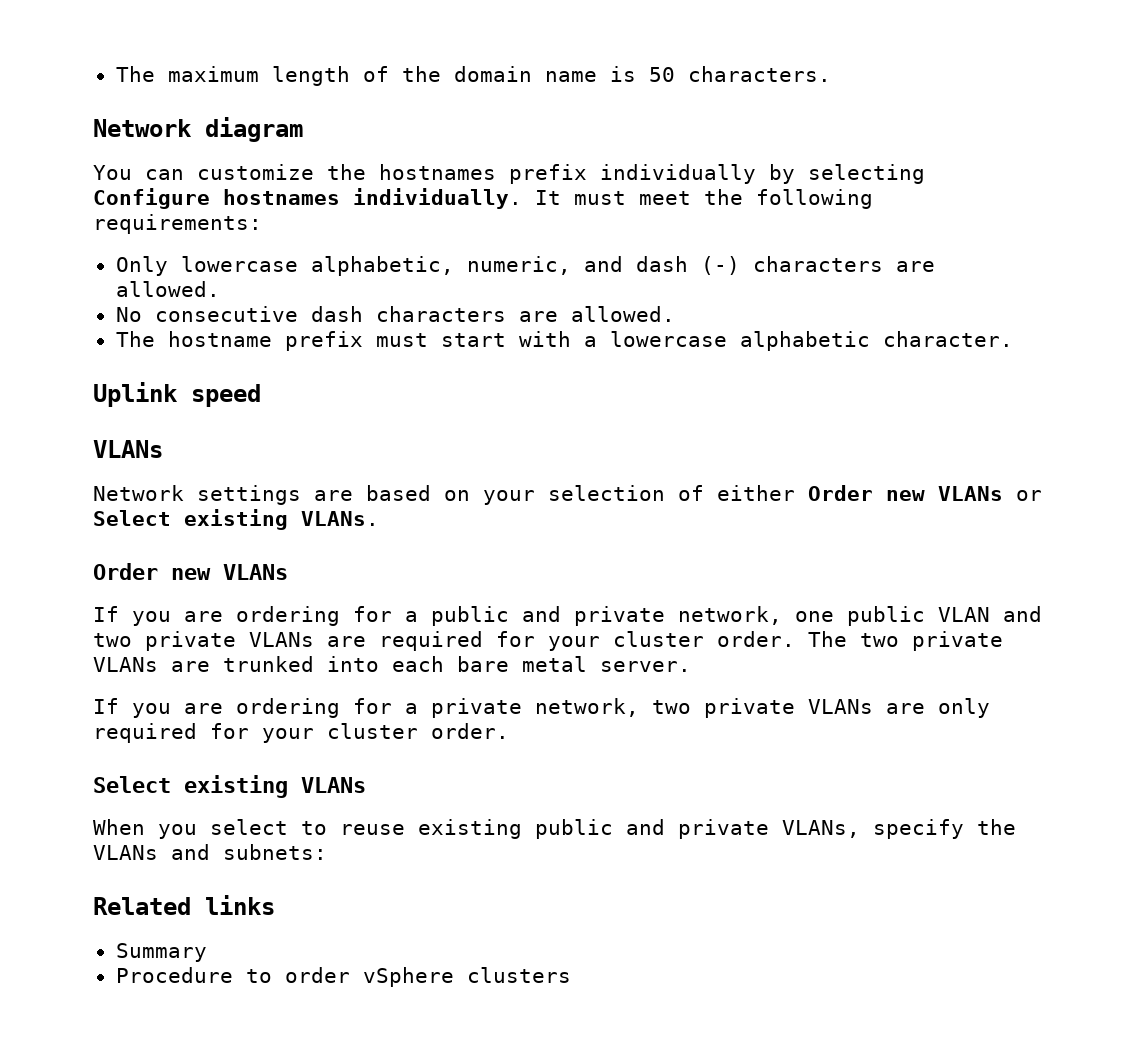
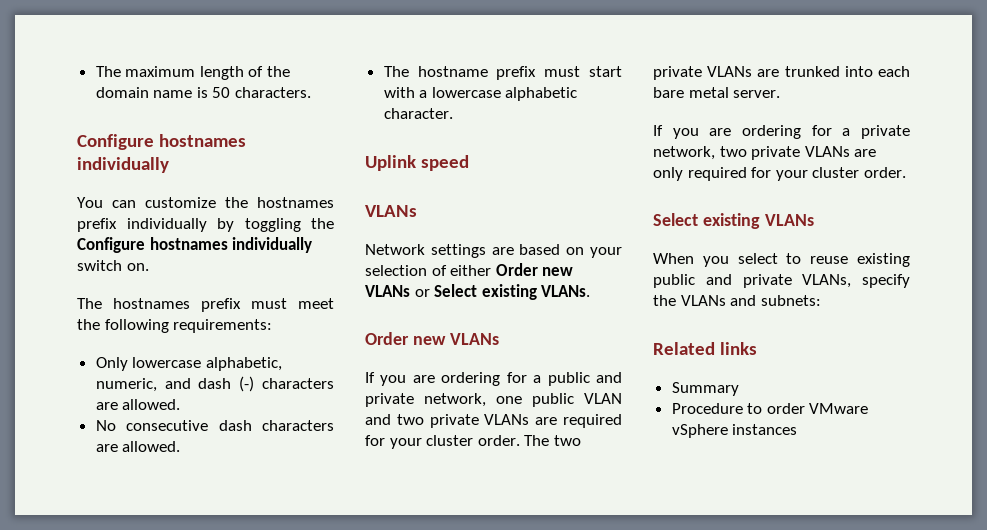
[93,117,303,142] Network diagram -> [77,134,246,150] [77,157,169,173] Configure hostnames individually
[808,164,925,184] [93,188,561,209] selecting Configure hostnames individually. It -> [244,218,334,232] [77,237,313,253] [77,260,149,271] [77,298,241,312] toggling the Configure hostnames individually switch on. // The hostnames prefix
[362,967,571,987] vSphere clusters -> [809,403,869,414] [671,424,798,438] VMware vSphere instances

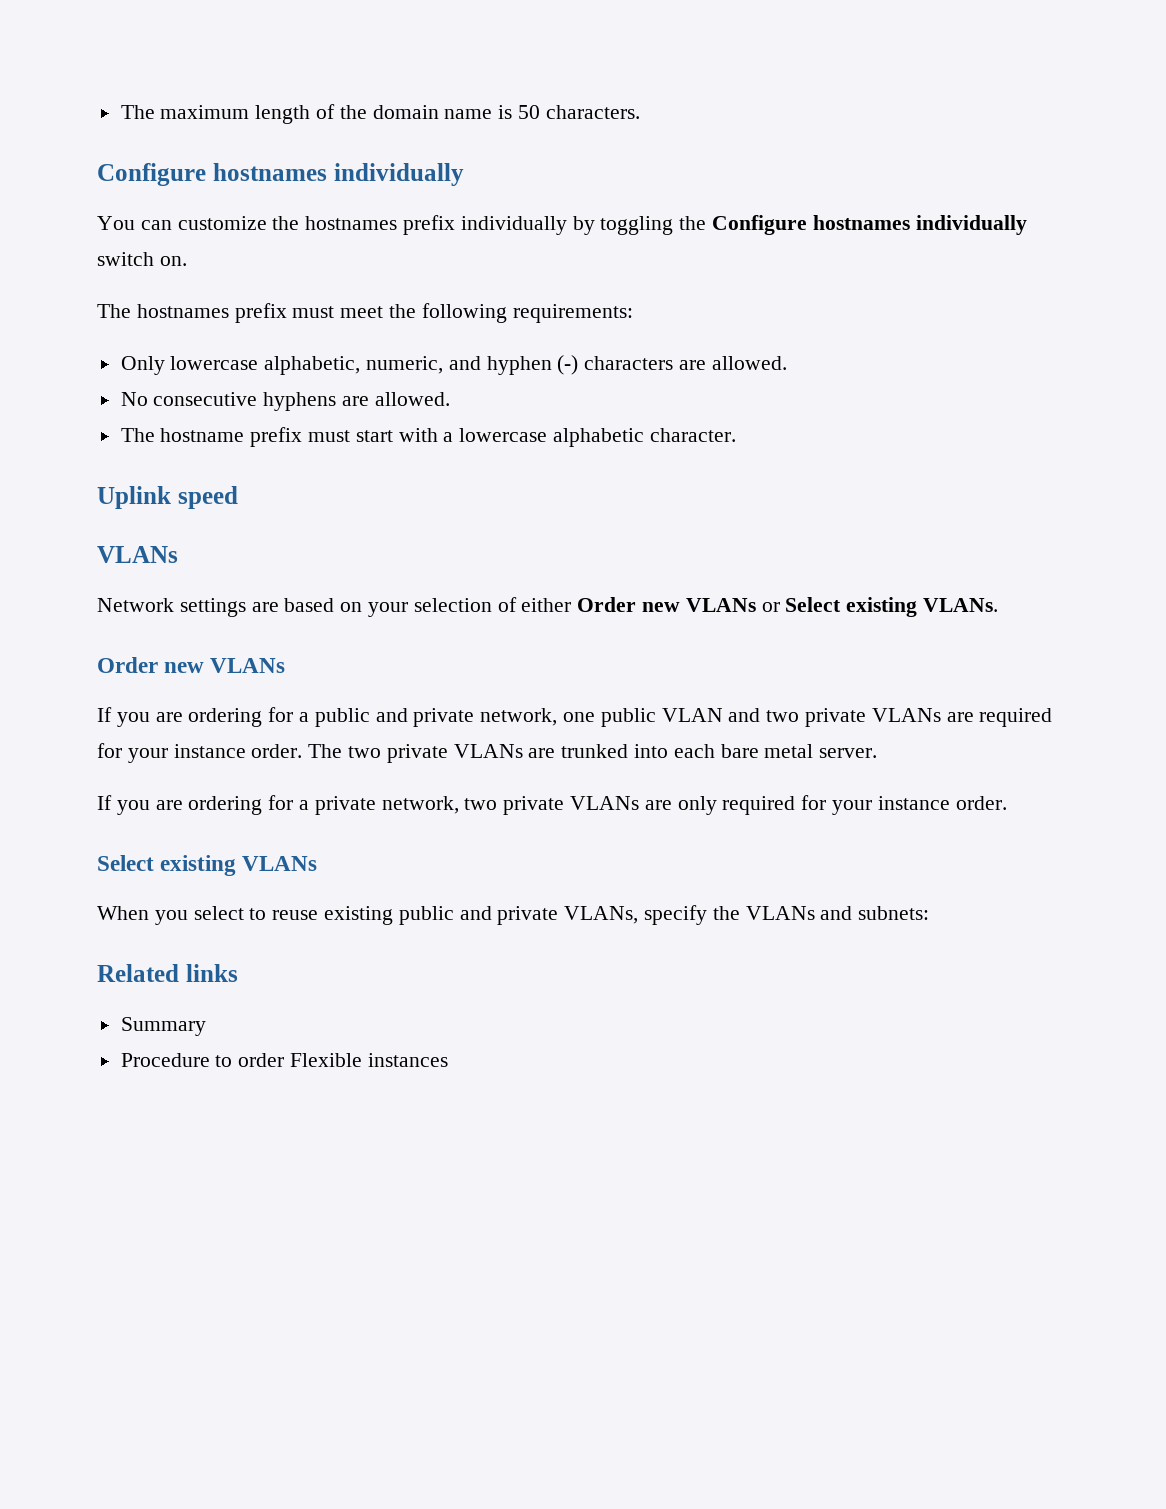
[198,378,232,389] dash -> [486,356,552,375] hyphen
[218,420,334,431] dash characters -> [263,392,337,411] hyphens
[426,435,474,446] cluster -> [173,744,246,758] instance
[812,167,860,178] cluster -> [877,796,950,810] instance
[809,403,869,414] [671,424,728,438] VMware vSphere -> [290,1053,363,1067] Flexible

